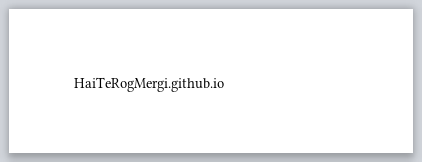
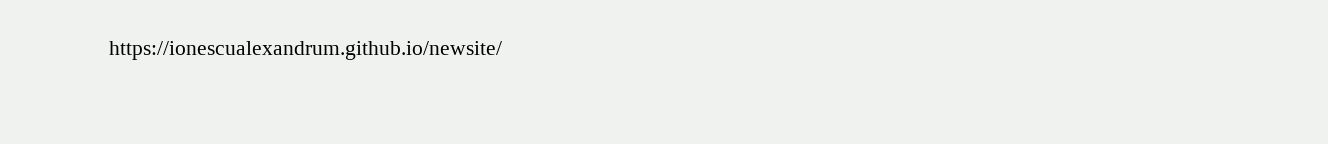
[74,77,224,92] HaiTeRogMergi.github.io -> [109,41,502,60] https://ionescualexandrum.github.io/newsite/

